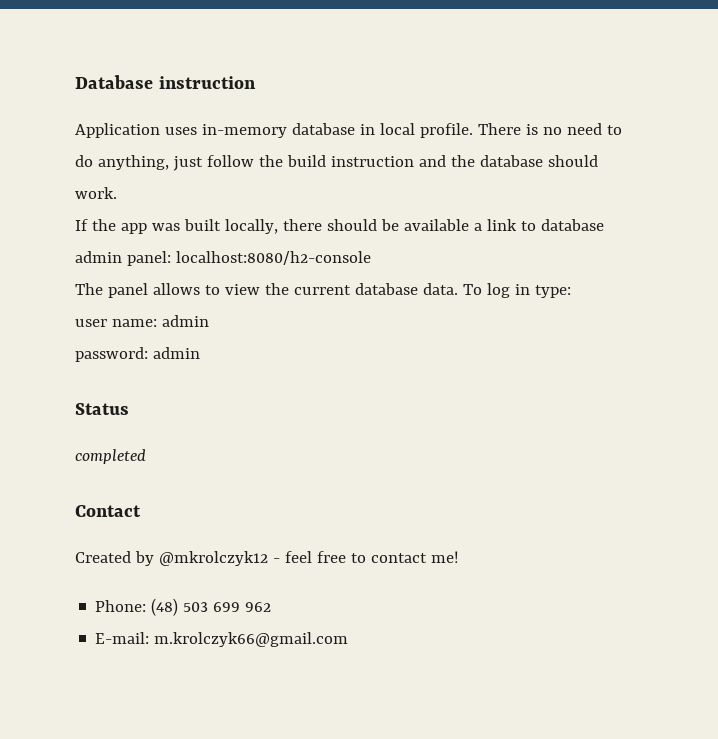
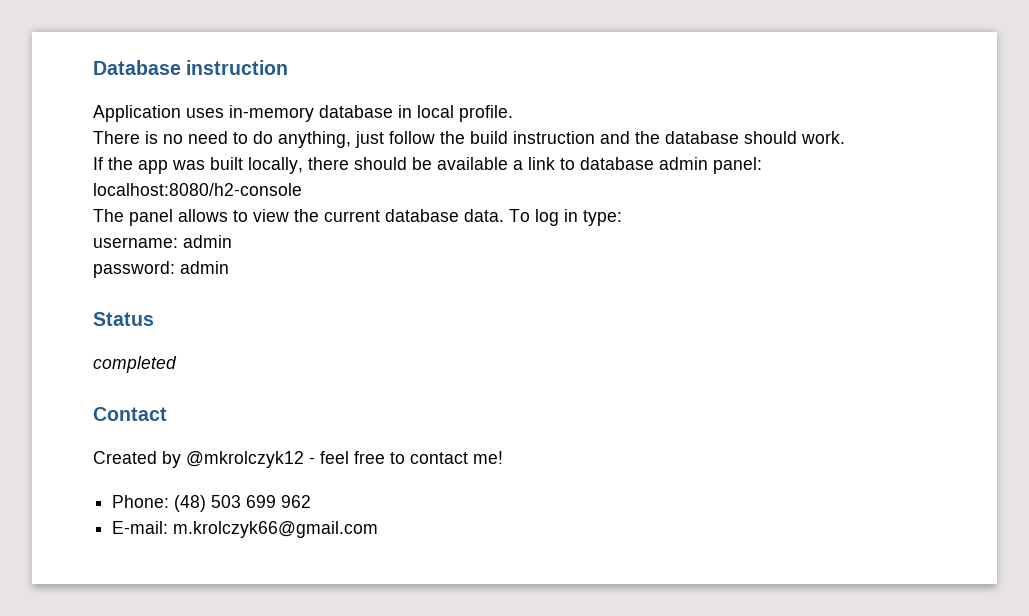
(473, 130) none -> (513, 113) //
[75,319,157,327] user name: -> [93,237,178,248] username:

